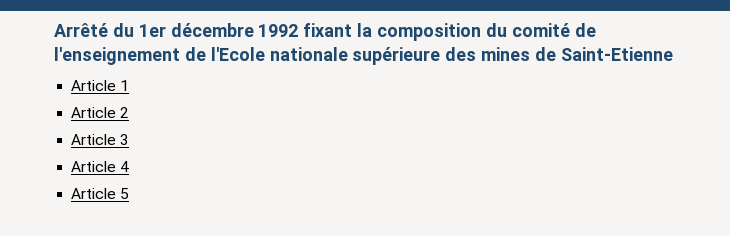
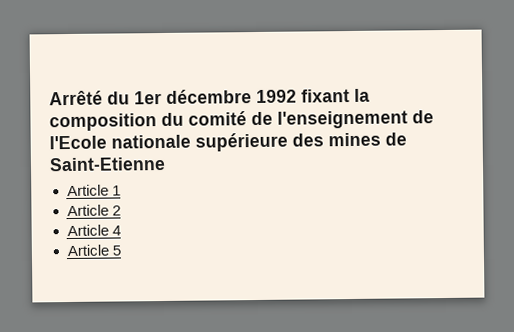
[71,134,130,145] // Article 3 -> (121, 210) none

